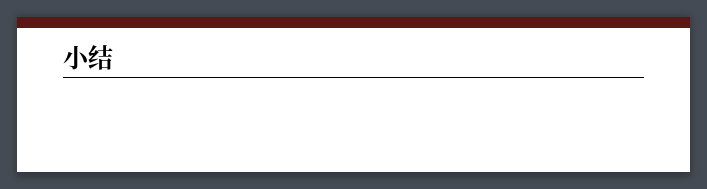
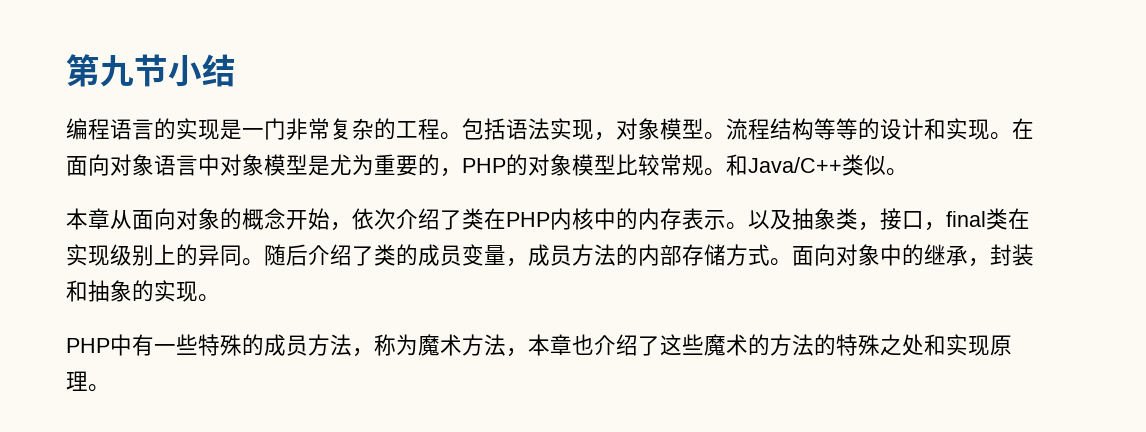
(63, 58) none -> [66,54,168,87] 第九节
(113, 57) none -> [66,118,1034,141] [66,154,908,177] [66,208,1030,231] [66,244,1034,267] [66,280,220,302] [66,334,1012,357] [66,371,110,392] // 编程语言的实现是一门非常复杂的工程。包括语法实现，对象模型。流程结构等等的设计和实现。在面向对象语言中对象模型是尤为重要的，PHP的对象模型比较常规。和Java/C++类似。 // 本章从面向对象的概念开始，依次介绍了类在PHP内核中的内存表示。以及抽象类，接口，final类在实现级别上的异同。随后介绍了类的成员变量，成员方法的内部存储方式。面向对象中的继承，封装和抽象的实现。 // PHP中有一些特殊的成员方法，称为魔术方法，本章也介绍了这些魔术的方法的特殊之处和实现原理。

